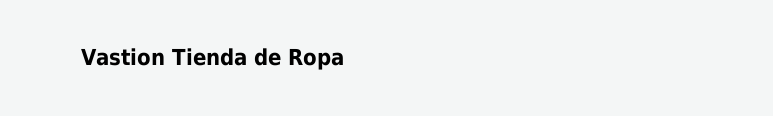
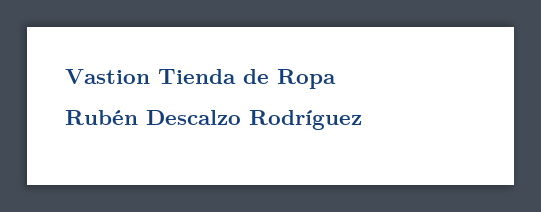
(344, 59) none -> [65,110,362,130] // Rubén Descalzo Rodríguez

